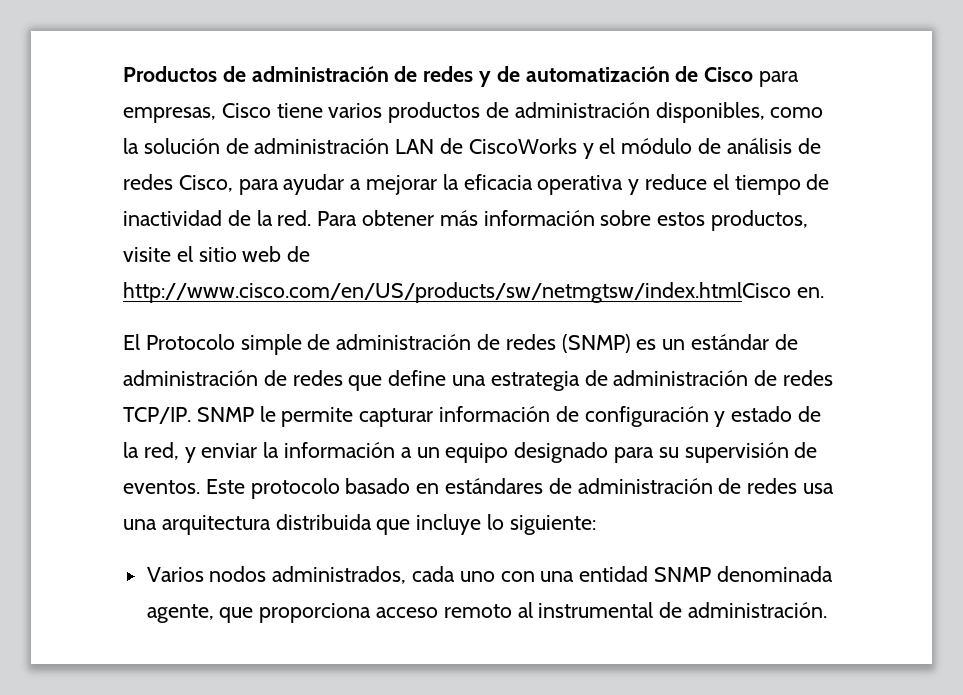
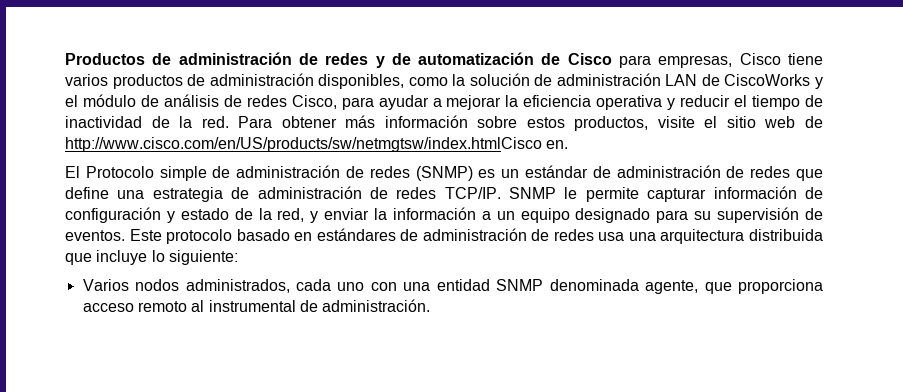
[463,174,533,190] eficacia -> [523,95,592,107] eficiencia
[645,174,708,190] reduce -> [680,95,731,107] reducir

